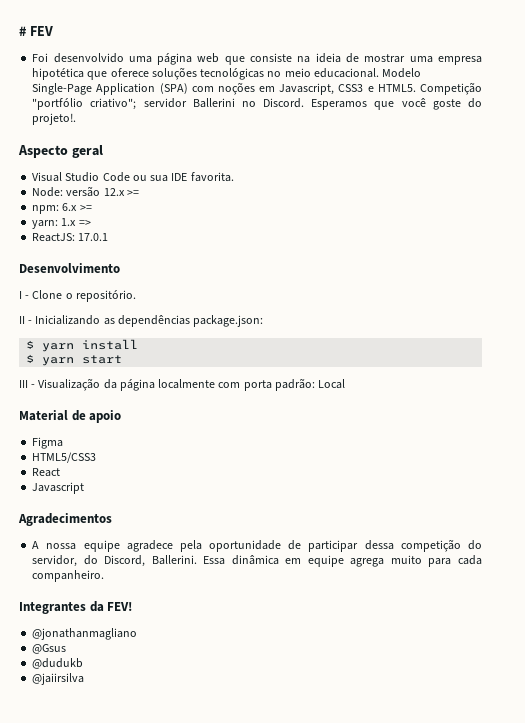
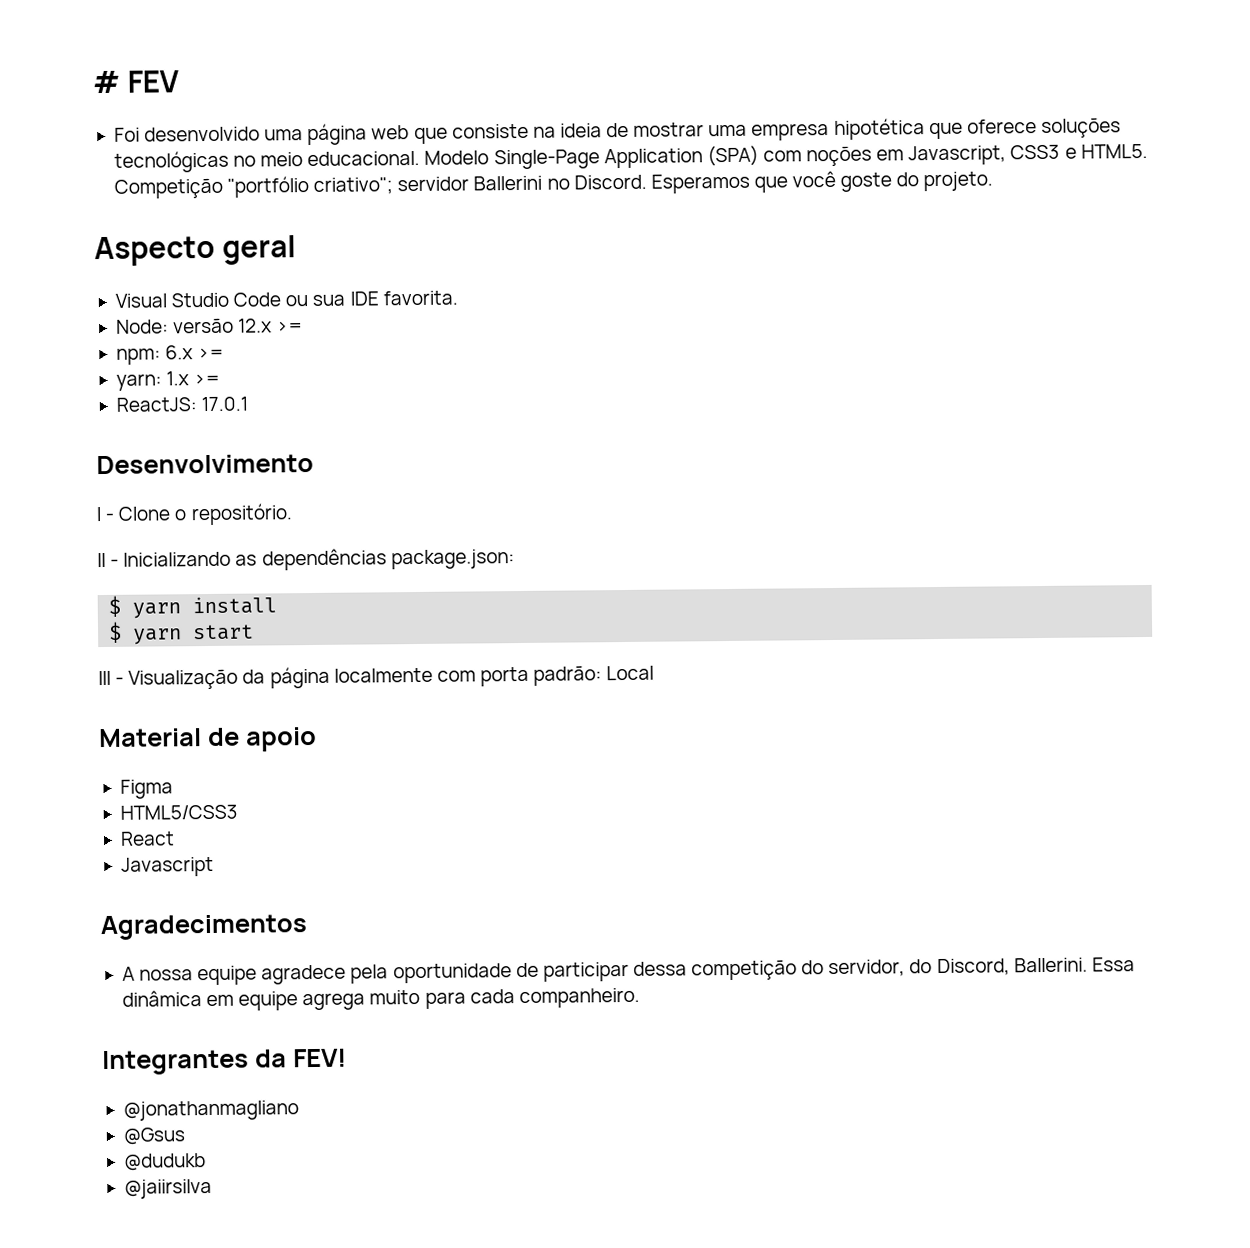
[32,113,77,125] projeto!. -> [923,171,994,192] projeto.
[78,220,91,226] => -> [193,373,221,386] >=

